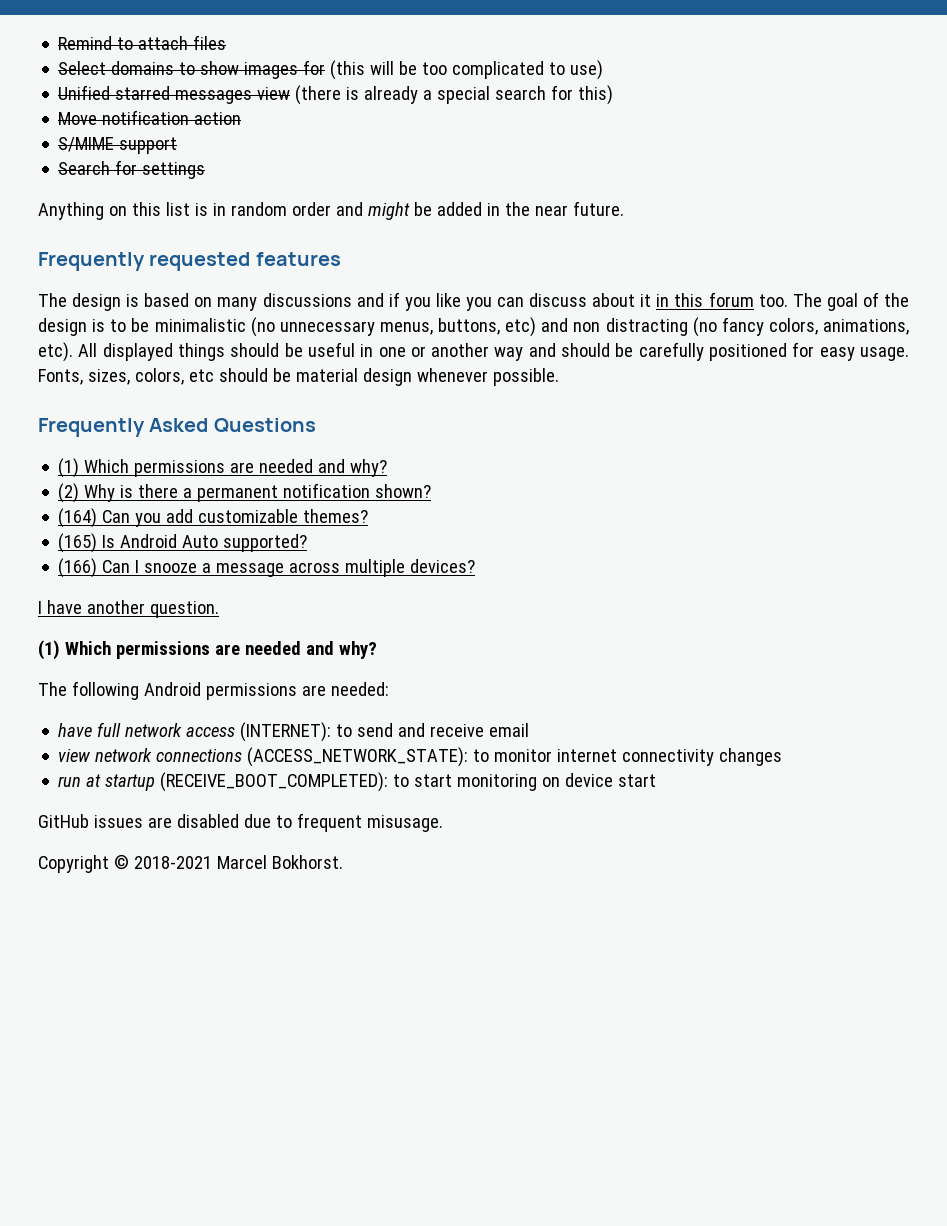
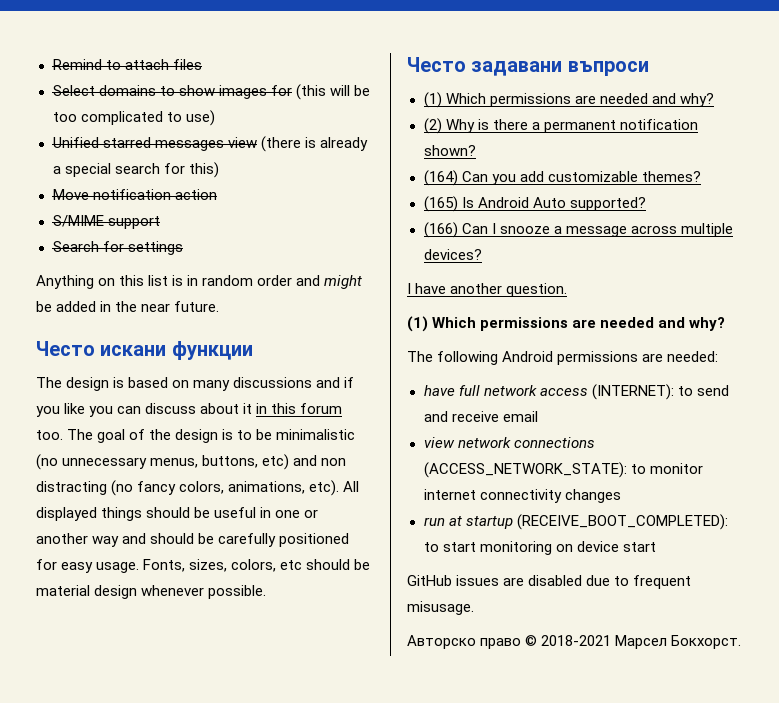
[38,252,341,271] Frequently requested features -> [36,341,253,360] Често искани функции
[38,418,316,437] Frequently Asked Questions -> [407,57,649,76] Често задавани въпроси
[38,854,343,873] Copyright © 2018-2021 Marcel Bokhorst. -> [407,635,742,649] Авторско право © 2018-2021 Марсел Бокхорст.

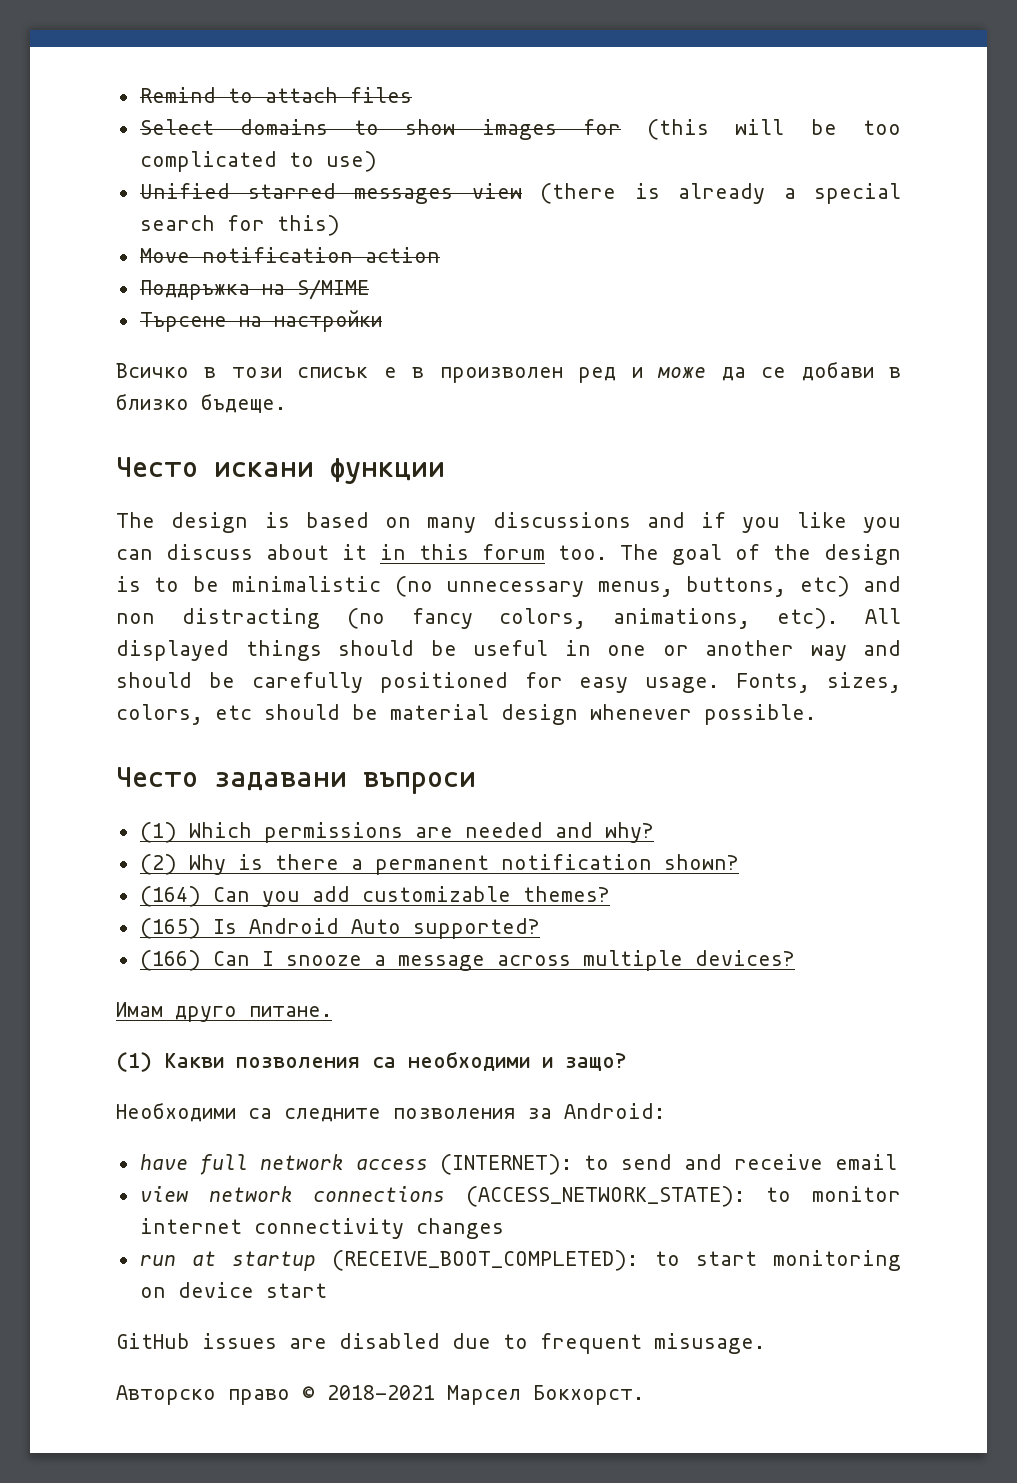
(217, 194) none -> [139,280,285,300] Поддръжка на
[107,216,160,229] [52,241,183,255] [36,275,363,289] [36,301,220,312] support // Search for settings // Anything on this list is in random order and might be added in the near future. -> [139,310,382,332] [116,361,901,383] [116,393,286,413] // Търсене на настройки // Всичко в този списък е в произволен ред и може да се добави в близко бъдеще.
[407,283,568,297] [407,316,726,332] [407,351,719,365] I have another question. // (1) Which permissions are needed and why? // The following Android permissions are needed: -> [116,1002,332,1022] [116,1051,627,1072] [116,1102,665,1122] Имам друго питане. // (1) Какви позволения са необходими и защо? // Необходими са следните позволения за Android:

